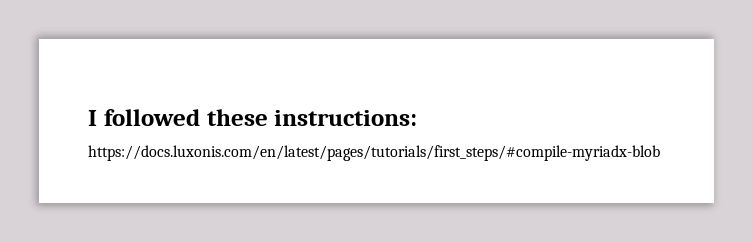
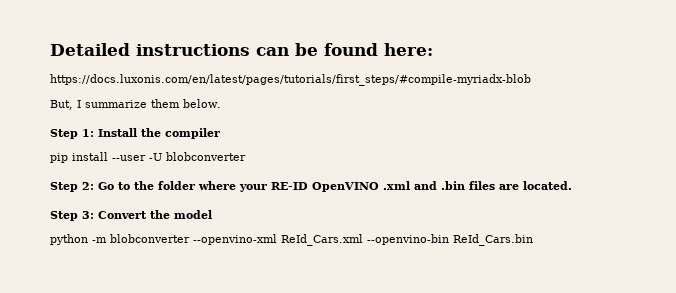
[88,109,418,126] [88,145,660,161] I followed these instructions: // https://docs.luxonis.com/en/latest/pages/tutorials/first_steps/#compile-myriadx-blob -> [50,43,433,56] [50,74,531,86] [50,99,221,110] [50,128,220,139] [50,152,246,163] [50,181,572,192] [50,210,212,221] [50,234,533,246] Detailed instructions can be found here: // https://docs.luxonis.com/en/latest/pages/tutorials/first_steps/#compile-myriadx-blob // But, I summarize them below. // Step 1: Install the compiler // pip install --user -U blobconverter // Step 2: Go to the folder where your RE-ID OpenVINO .xml and .bin files are located. // Step 3: Convert the model // python -m blobconverter --openvino-xml ReId_Cars.xml --openvino-bin ReId_Cars.bin

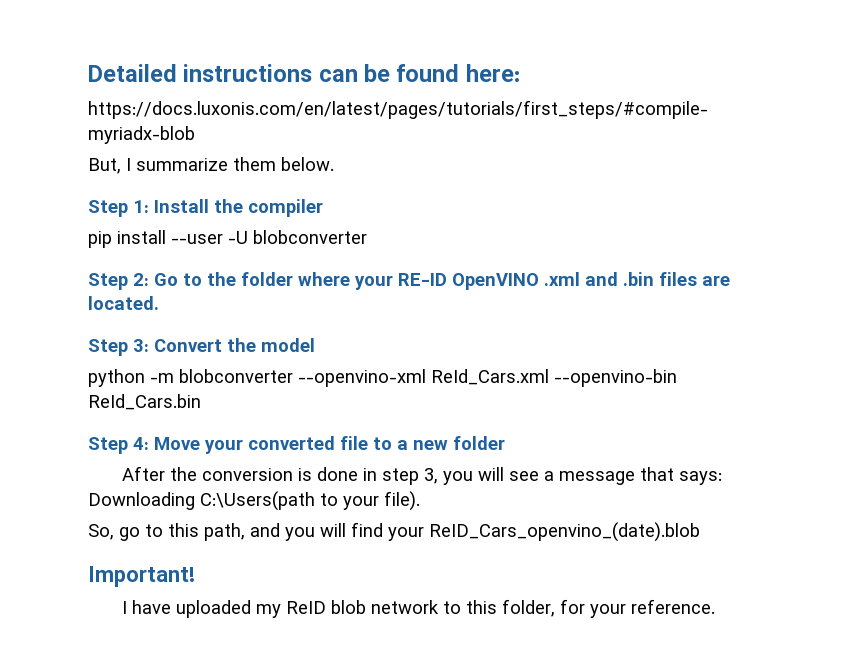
(533, 240) none -> [88,436,505,454] [122,466,723,485] [88,491,420,511] [88,522,700,542] [88,566,195,587] [122,599,716,618] // Step 4: Move your converted file to a new folder // After the conversion is done in step 3, you will see a message that says: Downloading C:\Users(path to your file). // So, go to this path, and you will find your ReID_Cars_openvino_(date).blob // Important! // I have uploaded my ReID blob network to this folder, for your reference.

